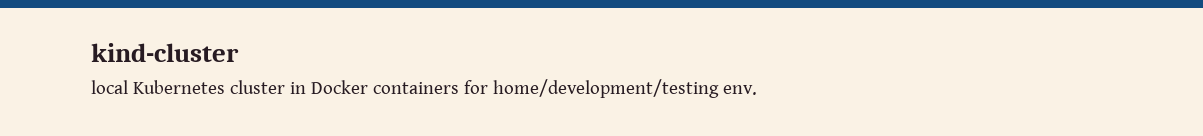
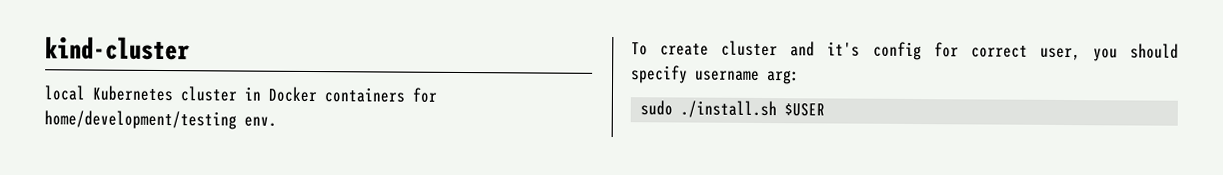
(757, 90) none -> [631,40,1179,62] [631,65,800,85] [640,100,826,119] // To create cluster and it's config for correct user, you should specify username arg: // sudo ./install.sh $USER

